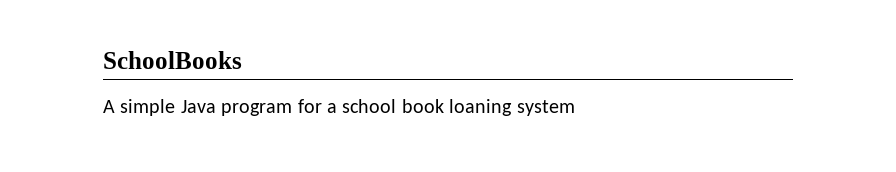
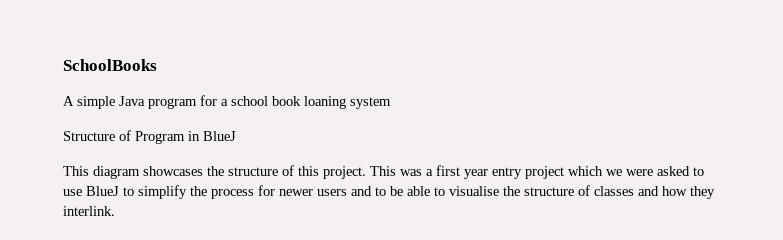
(575, 108) none -> [63,130,236,144] [63,165,704,179] [63,185,715,199] [63,206,115,216] // Structure of Program in BlueJ // This diagram showcases the structure of this project. This was a first year entry project which we were asked to use BlueJ to simplify the process for newer users and to be able to visualise the structure of classes and how they interlink.

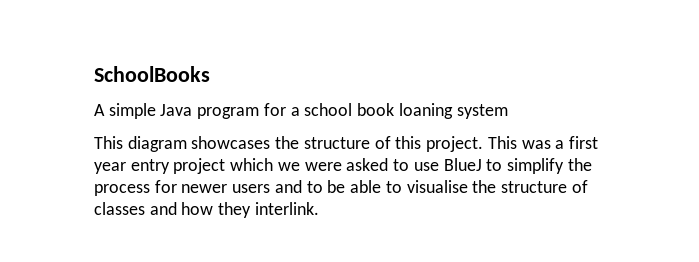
[63,130,236,144] // Structure of Program in BlueJ -> (508, 111) none

